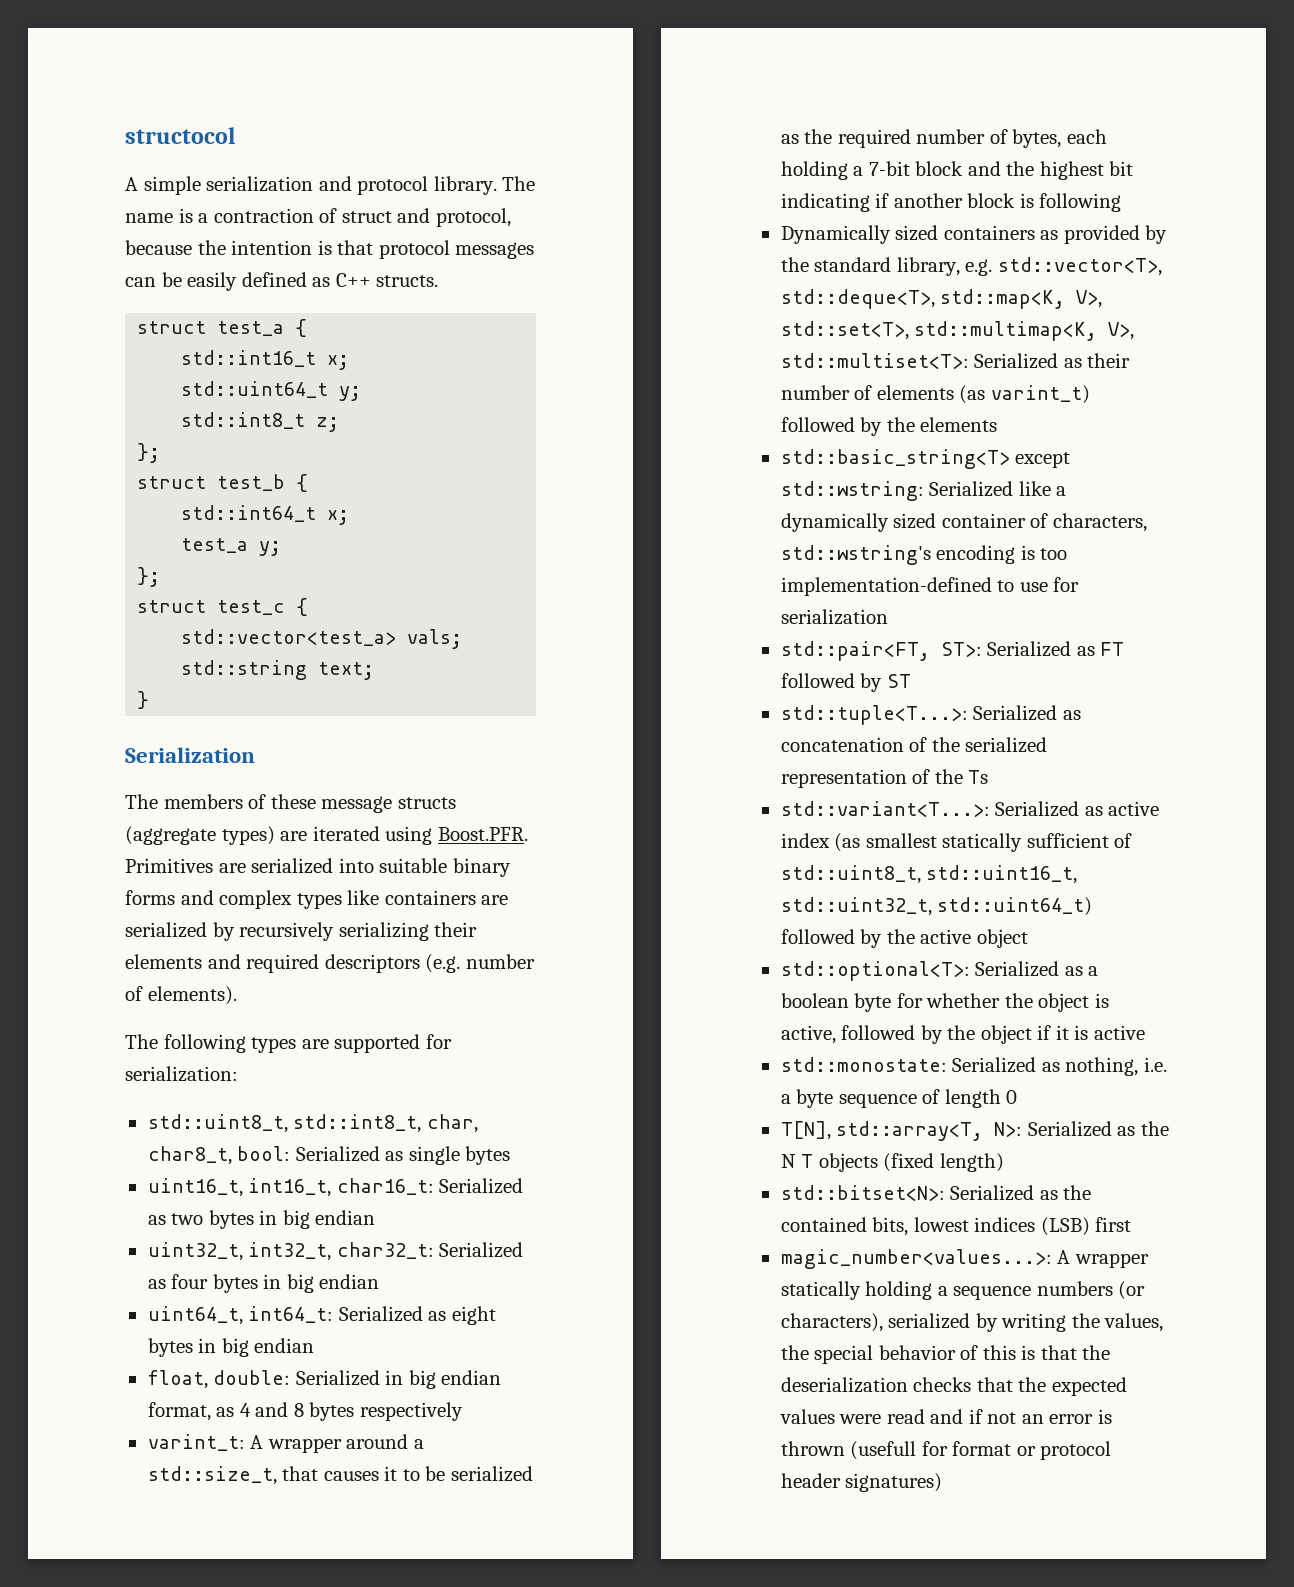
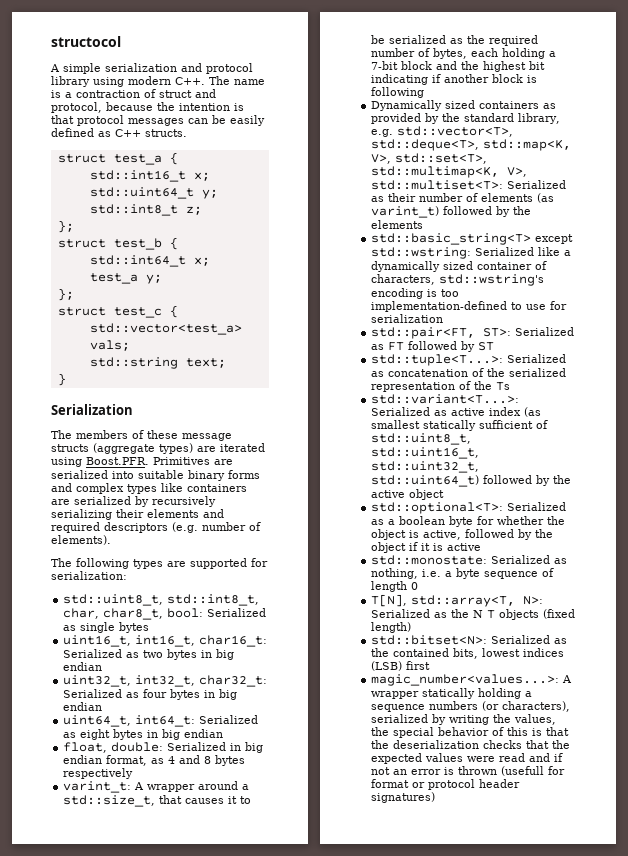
[433,176,497,195] library. -> [51,76,205,87] library using modern C++.

